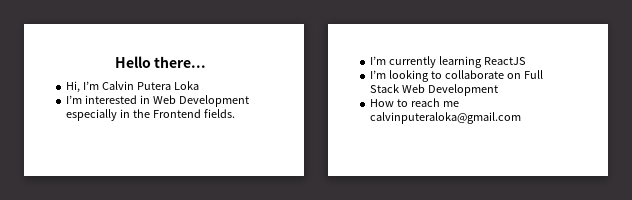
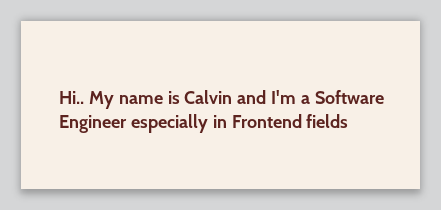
[114,56,207,68] [66,81,199,93] [66,95,249,107] [66,109,235,121] [370,56,527,68] [370,70,543,82] [370,84,499,96] [370,98,460,107] [370,112,522,124] Hello there... // Hi, I’m Calvin Putera Loka // I’m interested in Web Development especially in the Frontend fields. // I’m currently learning ReactJS // I’m looking to collaborate on Full Stack Web Development // How to reach me calvinputeraloka@gmail.com -> [59,90,384,109] [59,114,349,133] Hi.. My name is Calvin and I'm a Software Engineer especially in Frontend fields

